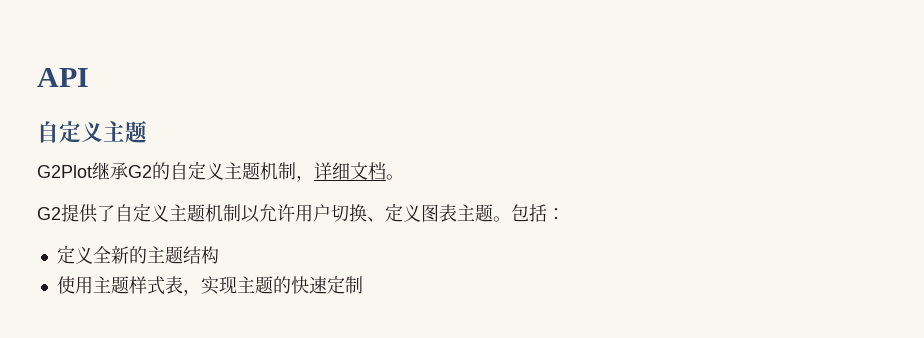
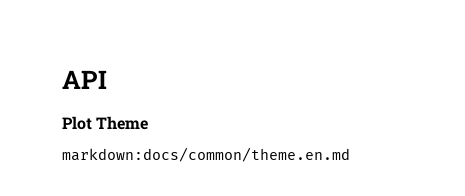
[37,120,147,143] [37,161,404,182] [37,203,565,223] [56,245,219,264] [56,275,363,296] 自定义主题 // G2Plot继承G2的自定义主题机制，详细文档。 // G2提供了自定义主题机制以允许用户切换、定义图表主题。包括： // 定义全新的主题结构 // 使用主题样式表，实现主题的快速定制 -> [62,116,149,130] [62,147,350,162] Plot Theme // markdown:docs/common/theme.en.md

